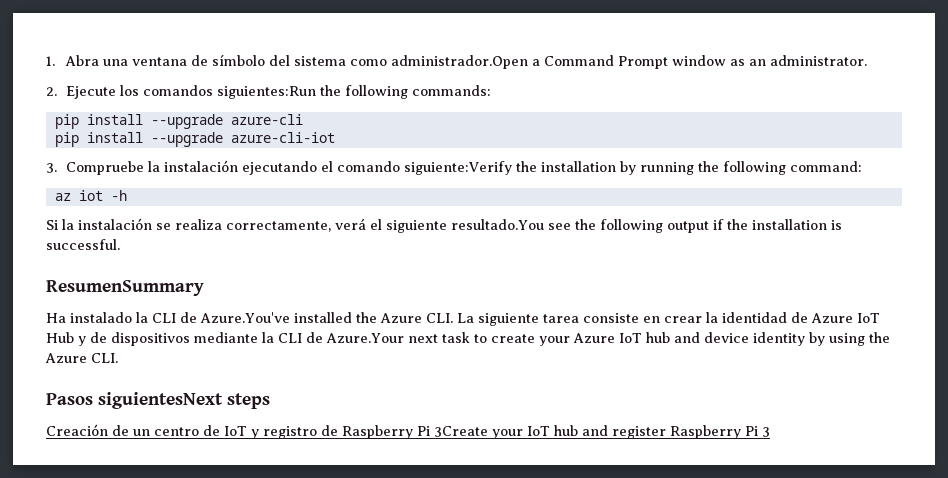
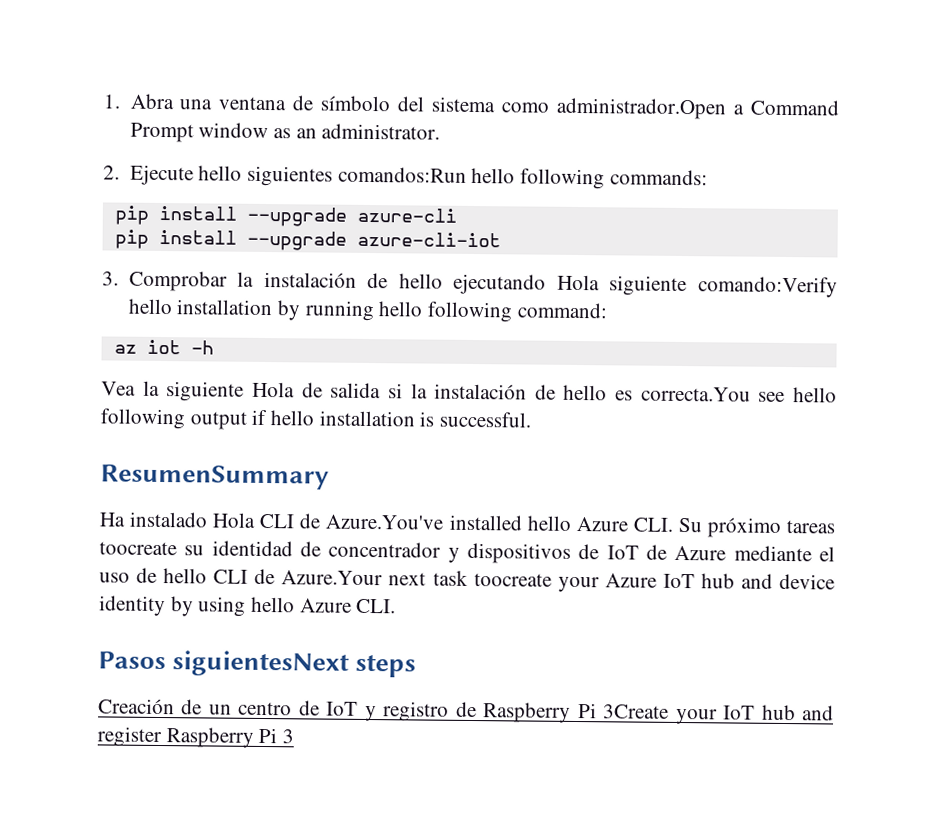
[119,85,341,99] los comandos siguientes:Run the -> [198,165,516,187] hello siguientes comandos:Run hello
[65,160,537,175] Compruebe la instalación ejecutando el comando siguiente:Verify the -> [128,270,838,298] [127,298,173,315] Comprobar la instalación de hello ejecutando Hola siguiente comando:Verify hello
[697,161,719,172] the -> [378,301,424,317] hello
[46,218,596,233] Si la instalación se realiza correctamente, verá el siguiente resultado.You see the -> [101,380,837,403] Vea la siguiente Hola de salida si la instalación de hello es correcta.You see hello
[726,219,748,230] the -> [270,410,316,426] hello
[136,312,148,323] la -> [212,512,257,528] Hola
[355,312,880,326] [46,332,274,346] the Azure CLI. La siguiente tarea consiste en crear la identidad de Azure IoT Hub y de dispositivos mediante la -> [526,515,836,538] [99,540,836,564] [99,567,208,584] hello Azure CLI. Su próximo tareas toocreate su identidad de concentrador y dispositivos de IoT de Azure mediante el uso de hello
[473,334,535,343] to create -> [473,573,552,587] toocreate
[868,332,890,343] the -> [251,596,296,613] hello

